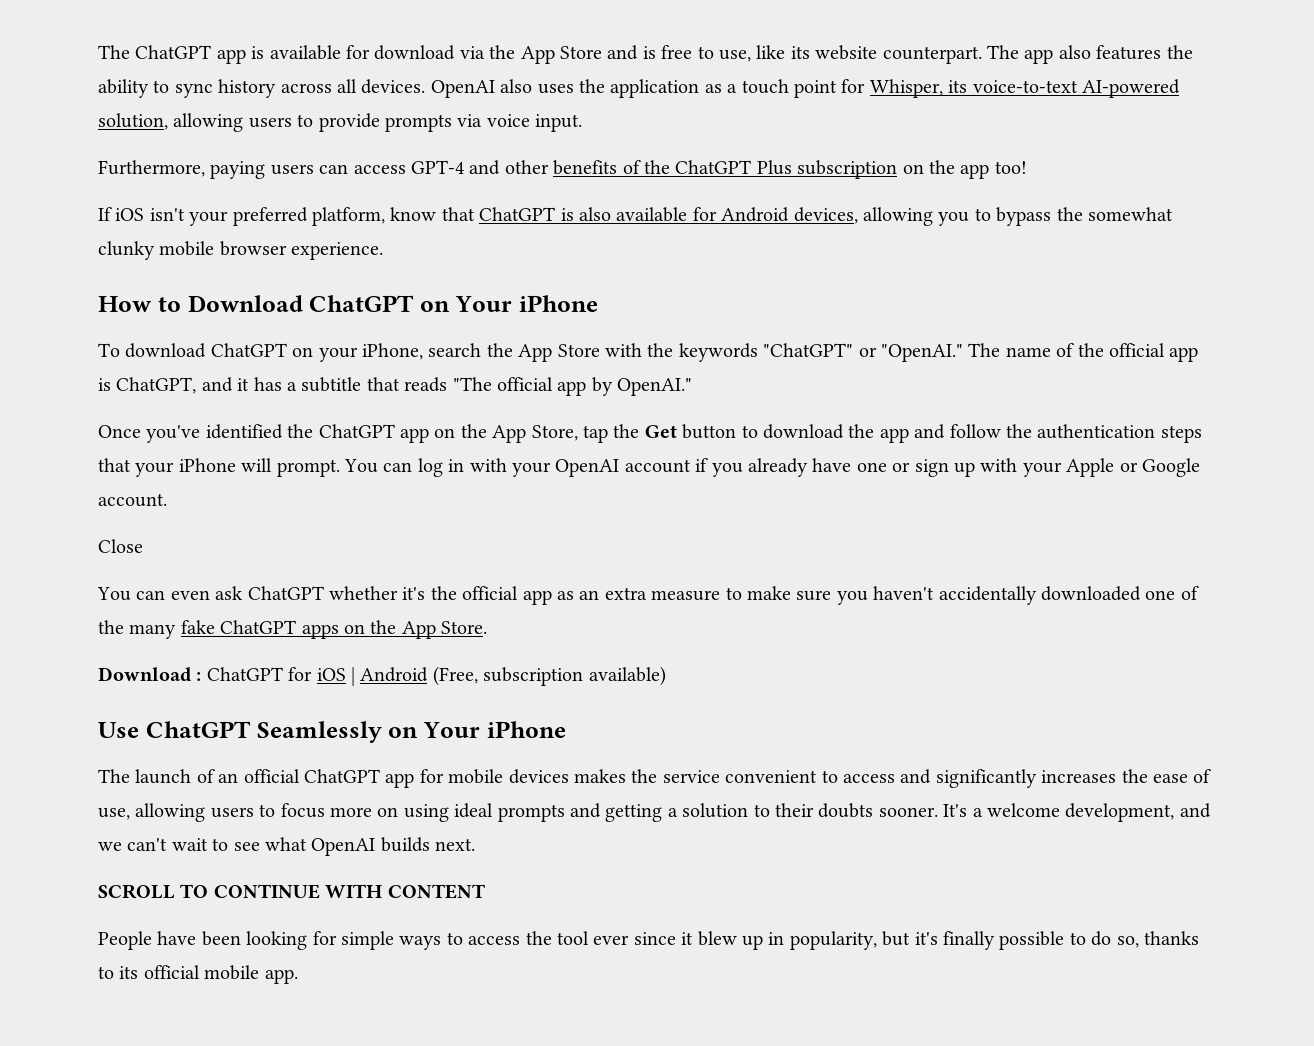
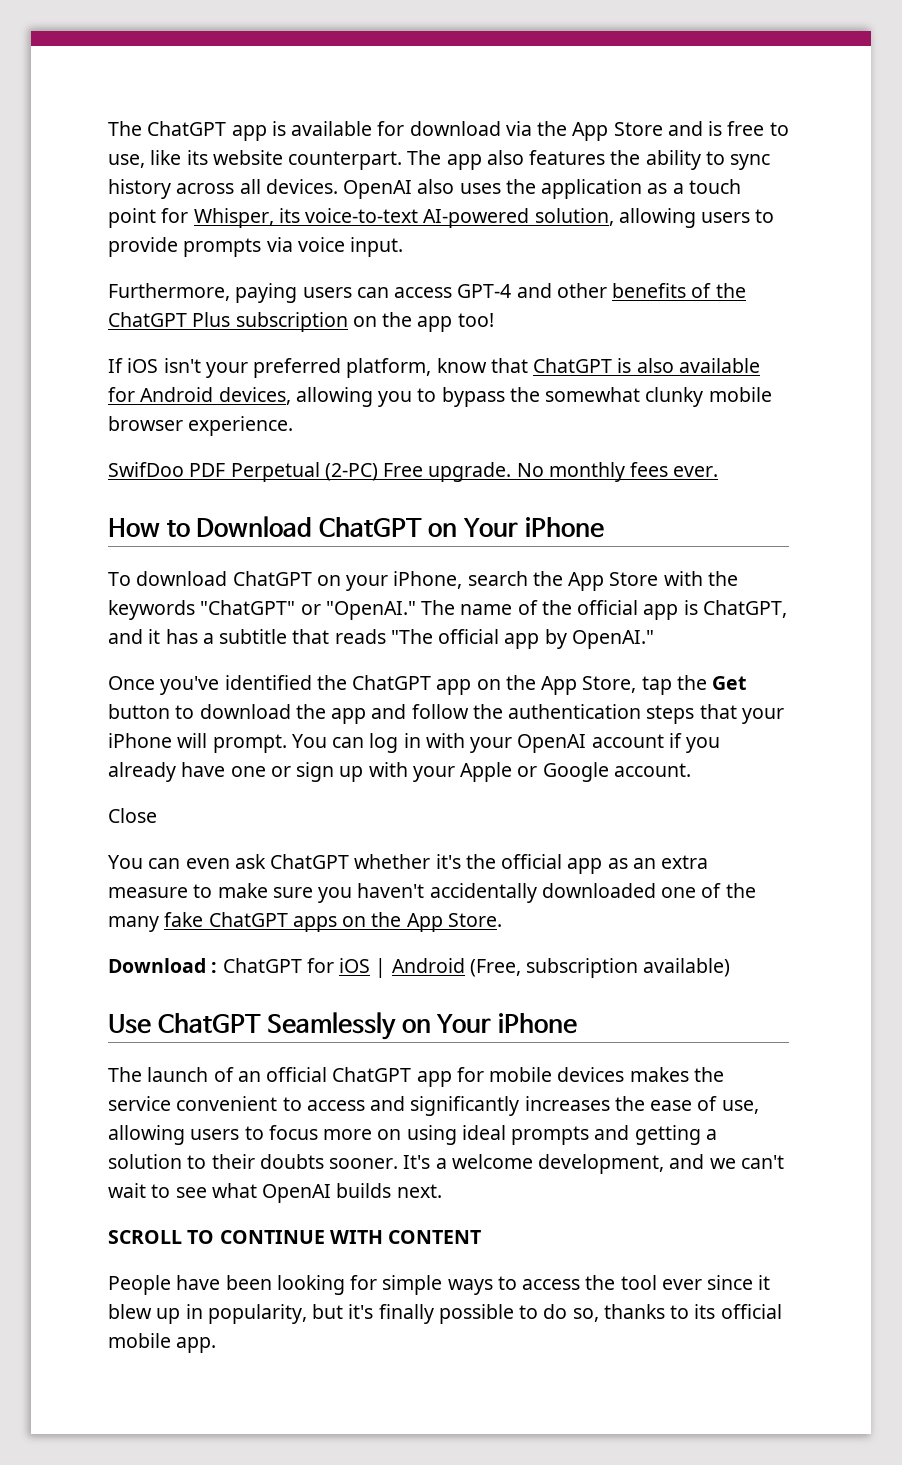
(384, 251) none -> [108,462,719,482] // SwifDoo PDF Perpetual (2-PC) Free upgrade. No monthly fees ever.

